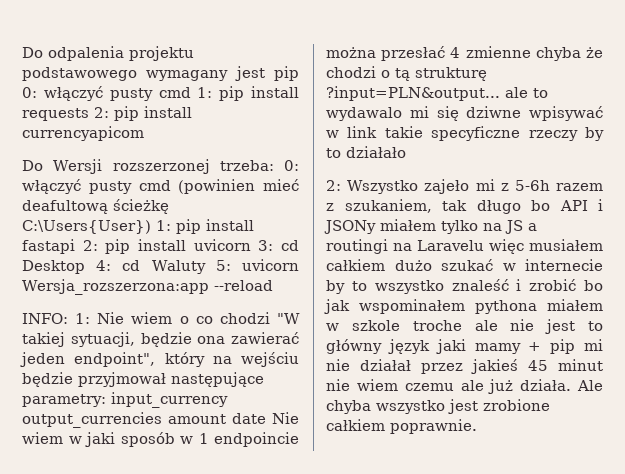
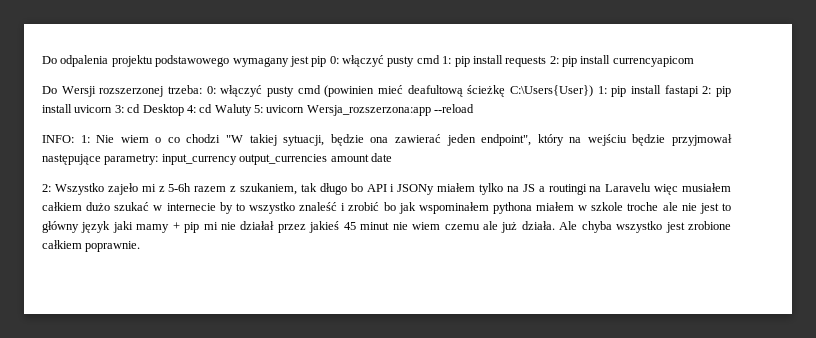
[272,412,299,424] [22,432,299,447] [326,46,603,61] [326,66,487,81] [326,86,548,101] [326,106,603,121] [326,126,604,141] [326,146,406,158] Nie wiem w jaki sposób w 1 endpoincie można przesłać 4 zmienne chyba że chodzi o tą strukturę ?input=PLN&output... ale to wydawalo mi się dziwne wpisywać w link takie specyficzne rzeczy by to działało -> (392, 157) none

